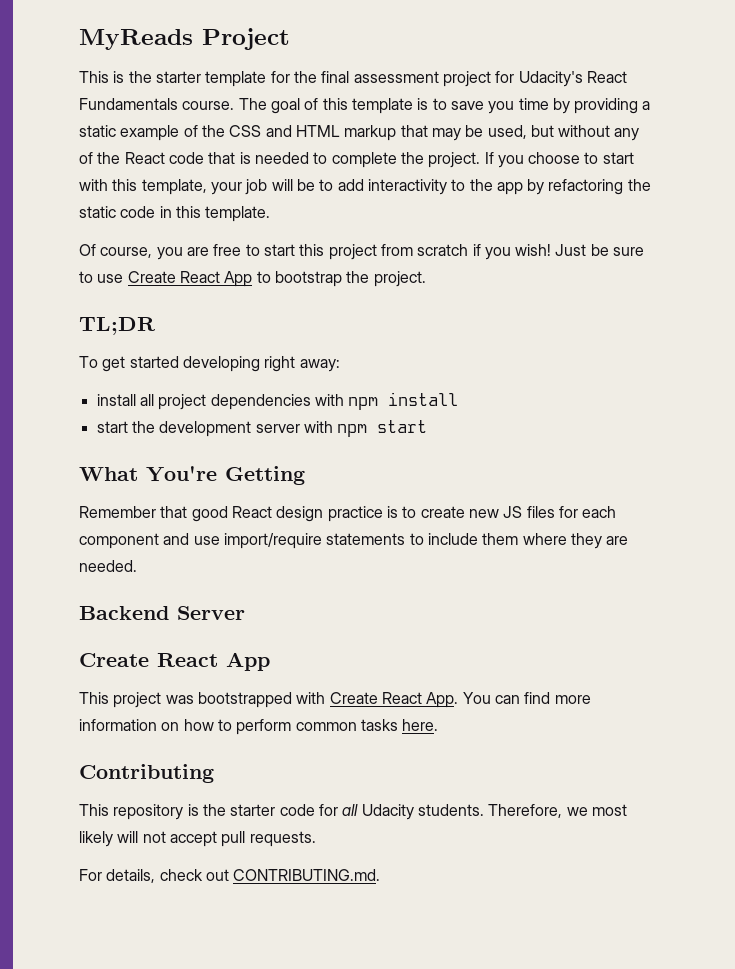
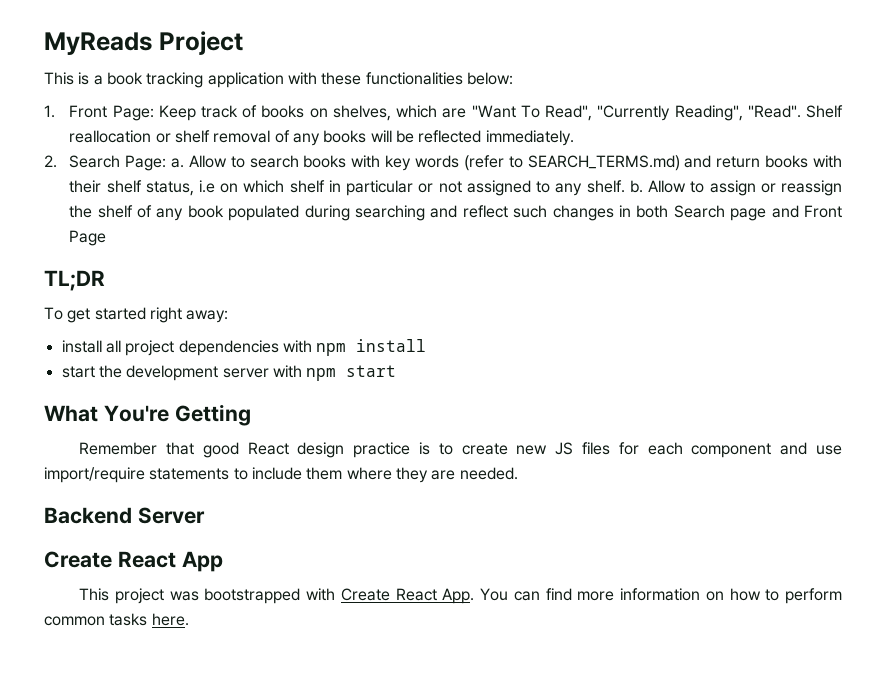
[128,71,627,87] [79,98,651,114] [79,125,640,141] [79,152,634,168] [79,179,651,195] [79,206,271,222] [79,244,645,260] [79,271,426,287] the starter template for the final assessment project for Udacity's React Fundamentals course. The goal of this template is to save you time by providing a static example of the CSS and HTML markup that may be used, but without any of the React code that is needed to complete the project. If you choose to start with this template, your job will be to add interactivity to the app by refactoring the static code in this template. // Of course, you are free to start this project from scratch if you wish! Just be sure to use Create React App to bootstrap the project. -> [93,72,513,88] [44,105,844,121] [69,130,574,146] [44,155,843,171] [69,180,842,196] [69,205,842,221] [69,230,107,246] a book tracking application with these functionalities below: // 1. Front Page: Keep track of books on shelves, which are "Want To Read", "Currently Reading", "Read". Shelf reallocation or shelf removal of any books will be reflected immediately. // 2. Search Page: a. Allow to search books with key words (refer to SEARCH_TERMS.md) and return books with their shelf status, i.e on which shelf in particular or not assigned to any shelf. b. Allow to assign or reassign the shelf of any book populated during searching and reflect such changes in both Search page and Front Page
[182,356,260,372] developing -> (146, 313) none
[79,764,214,783] [79,804,627,820] [79,831,316,847] [79,869,381,883] // Contributing // This repository is the starter code for all Udacity students. Therefore, we most likely will not accept pull requests. // For details, check out CONTRIBUTING.md. -> (189, 619) none

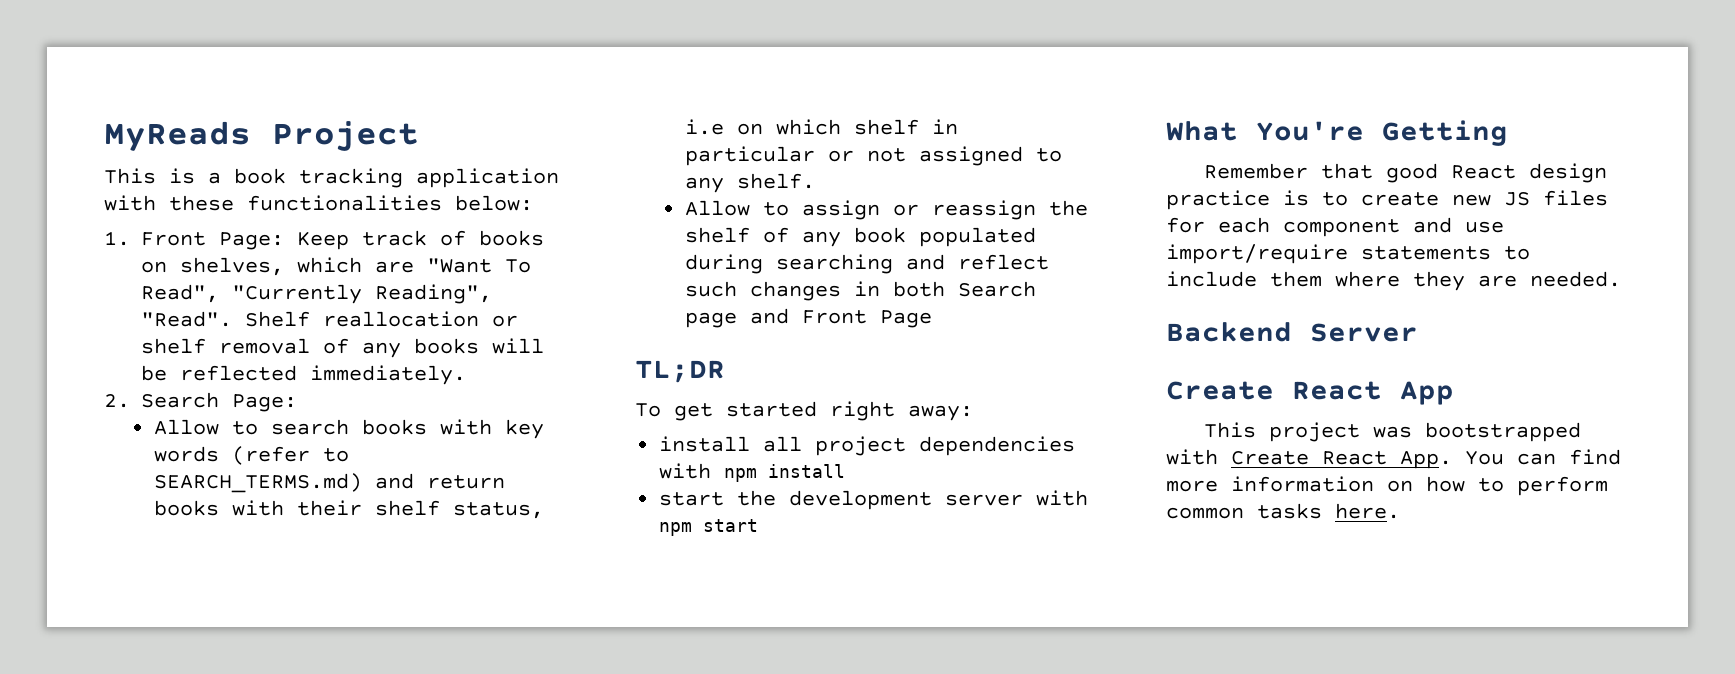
[171,158,185,168] a. -> (297, 403) //
[629,180,643,193] b. -> (816, 181) //

